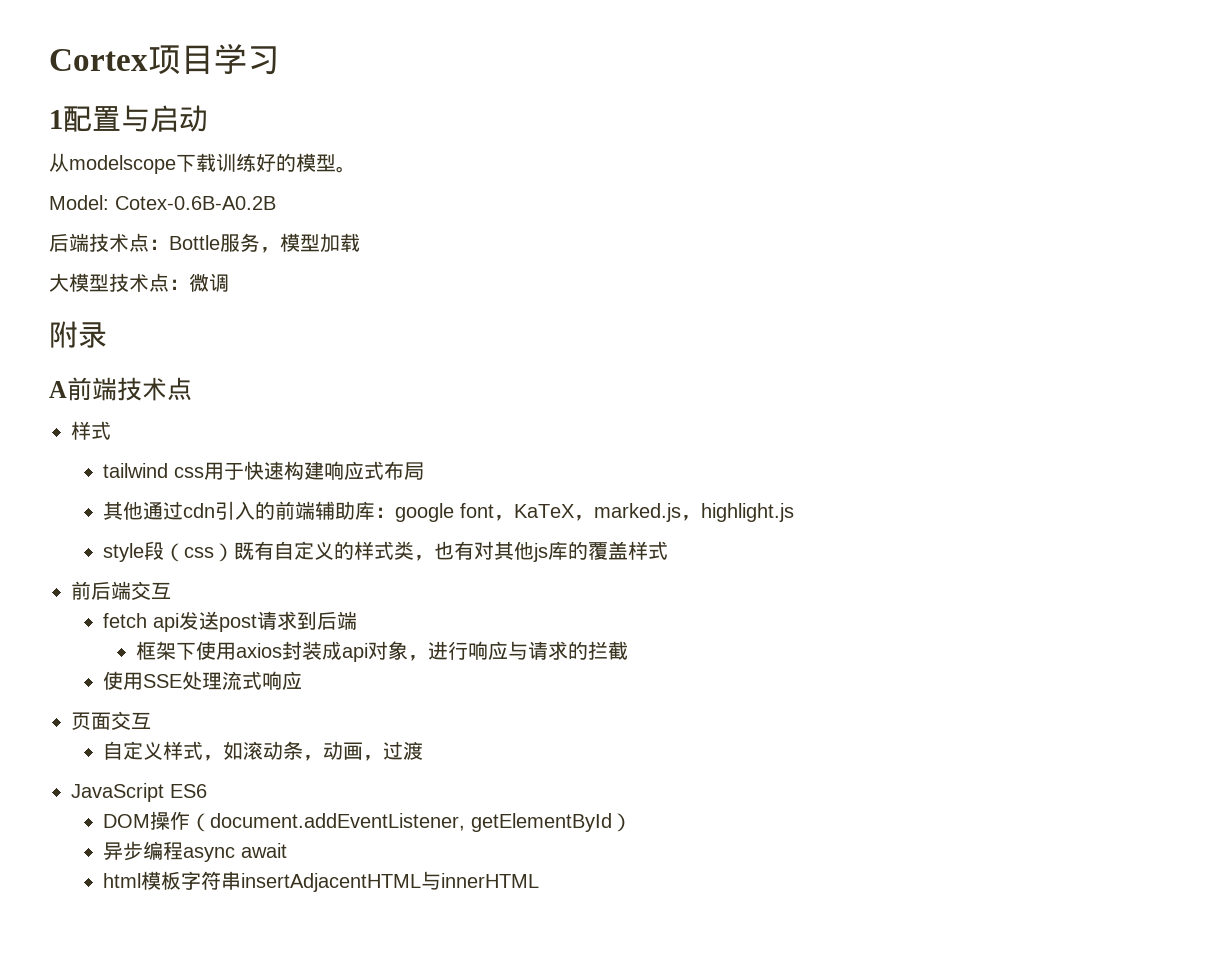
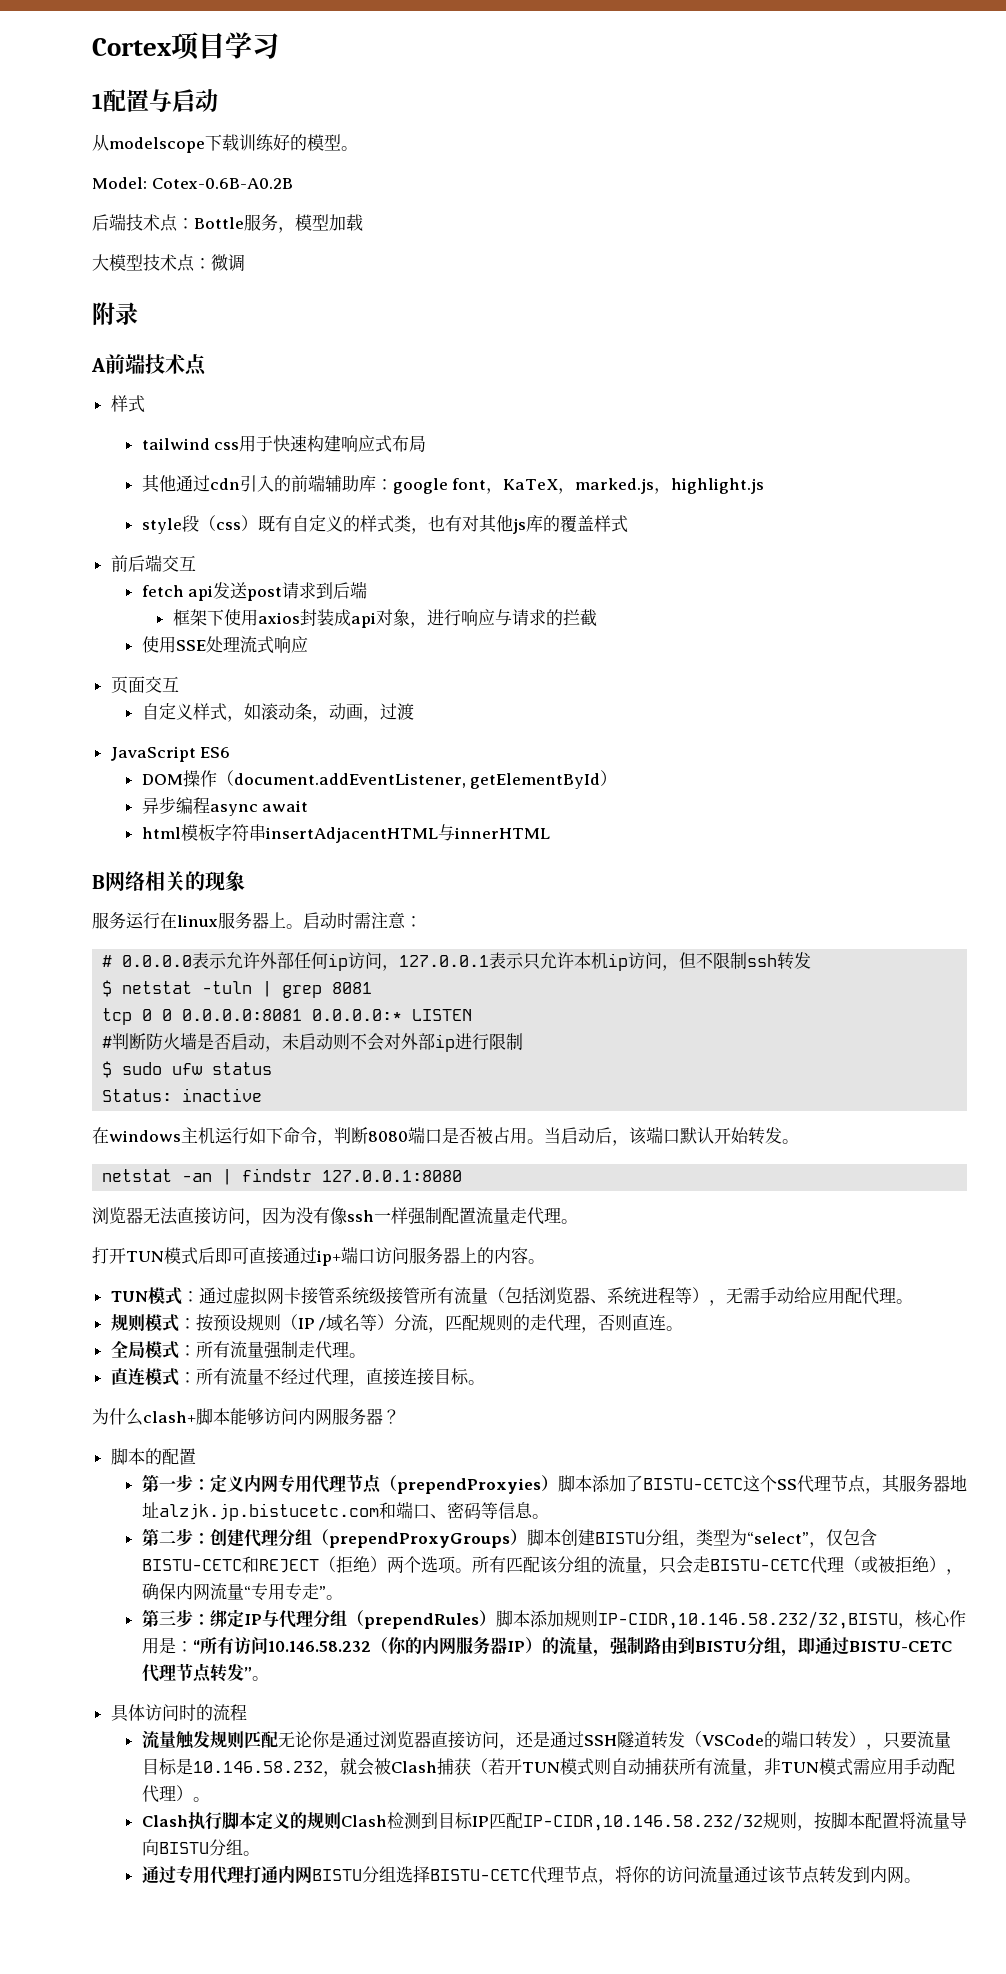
(540, 880) none -> [92,871,245,891] [92,912,422,929] [102,952,812,971] [102,980,373,998] [102,1008,473,1025] [102,1033,524,1052] [102,1061,273,1078] [102,1088,263,1102] [92,1126,799,1146] [102,1168,463,1185] [92,1207,578,1226] [92,1246,545,1266] [110,1286,913,1306] [110,1314,684,1333] [110,1341,366,1359] [110,1368,485,1387] [92,1408,400,1426] [110,1448,196,1465] [141,1474,967,1494] [141,1501,549,1521] [141,1528,877,1548] [141,1556,963,1575] [141,1583,343,1601] [141,1609,966,1629] [141,1636,952,1657] [141,1663,269,1683] [110,1704,247,1722] [141,1730,951,1750] [141,1757,955,1777] [141,1785,210,1803] [141,1811,967,1831] [141,1839,260,1856] [141,1865,921,1885] // B网络相关的现象 // 服务运行在linux服务器上。启动时需注意： // # 0.0.0.0表示允许外部任何ip访问，127.0.0.1表示只允许本机ip访问，但不限制ssh转发 // $ netstat -tuln | grep 8081 // tcp 0 0 0.0.0.0:8081 0.0.0.0:* LISTEN // #判断防火墙是否启动，未启动则不会对外部ip进行限制 // $ sudo ufw status // Status: inactive // 在windows主机运行如下命令，判断8080端口是否被占用。当启动后，该端口默认开始转发。 // netstat -an | findstr 127.0.0.1:8080 // 浏览器无法直接访问，因为没有像ssh一样强制配置流量走代理。 // 打开TUN模式后即可直接通过ip+端口访问服务器上的内容。 // TUN模式：通过虚拟网卡接管系统级接管所有流量（包括浏览器、系统进程等），无需手动给应用配代理。 // 规则模式：按预设规则（IP /域名等）分流，匹配规则的走代理，否则直连。 // 全局模式：所有流量强制走代理。 // 直连模式：所有流量不经过代理，直接连接目标。 // 为什么clash+脚本能够访问内网服务器？ // 脚本的配置 // 第一步：定义内网专用代理节点（prependProxyies）脚本添加了BISTU-CETC这个SS代理节点，其服务器地址alzjk.jp.bistucetc.com和端口、密码等信息。 // 第二步：创建代理分组（prependProxyGroups）脚本创建BISTU分组，类型为“select”，仅包含BISTU-CETC和REJECT（拒绝）两个选项。所有匹配该分组的流量，只会走BISTU-CETC代理（或被拒绝），确保内网流量“专用专走”。 // 第三步：绑定IP与代理分组（prependRules）脚本添加规则IP-CIDR,10.146.58.232/32,BISTU，核心作用是：“所有访问10.146.58.232（你的内网服务器IP）的流量，强制路由到BISTU分组，即通过BISTU-CETC代理节点转发”。 // 具体访问时的流程 // 流量触发规则匹配无论你是通过浏览器直接访问，还是通过SSH隧道转发（VSCode的端口转发），只要流量目标是10.146.58.232，就会被Clash捕获（若开TUN模式则自动捕获所有流量，非TUN模式需应用手动配代理）。 // Clash执行脚本定义的规则Clash检测到目标IP匹配IP-CIDR,10.146.58.232/32规则，按脚本配置将流量导向BISTU分组。 // 通过专用代理打通内网BISTU分组选择BISTU-CETC代理节点，将你的访问流量通过该节点转发到内网。

